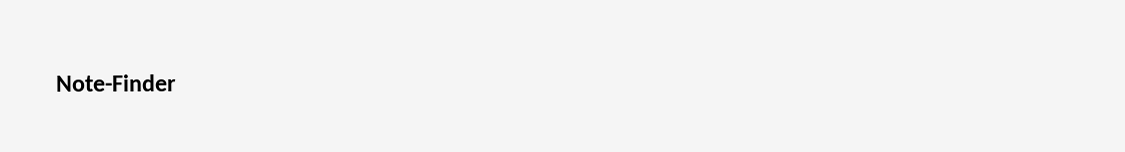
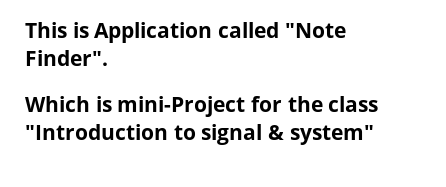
[55,74,177,92] Note-Finder -> [25,22,346,43] [25,50,108,66] [25,96,379,117] [25,124,374,145] This is Application called "Note Finder". // Which is mini-Project for the class "Introduction to signal & system"

